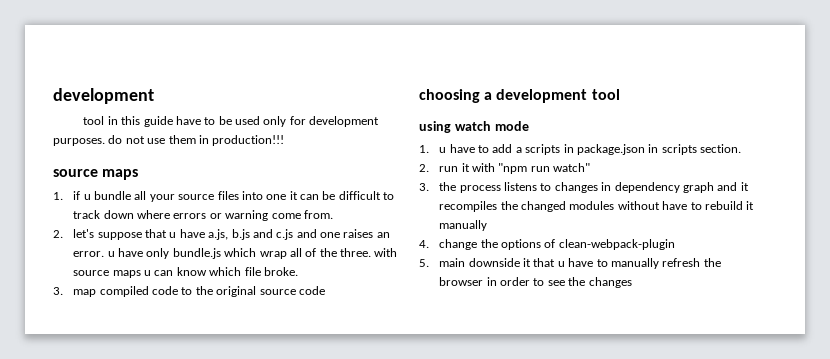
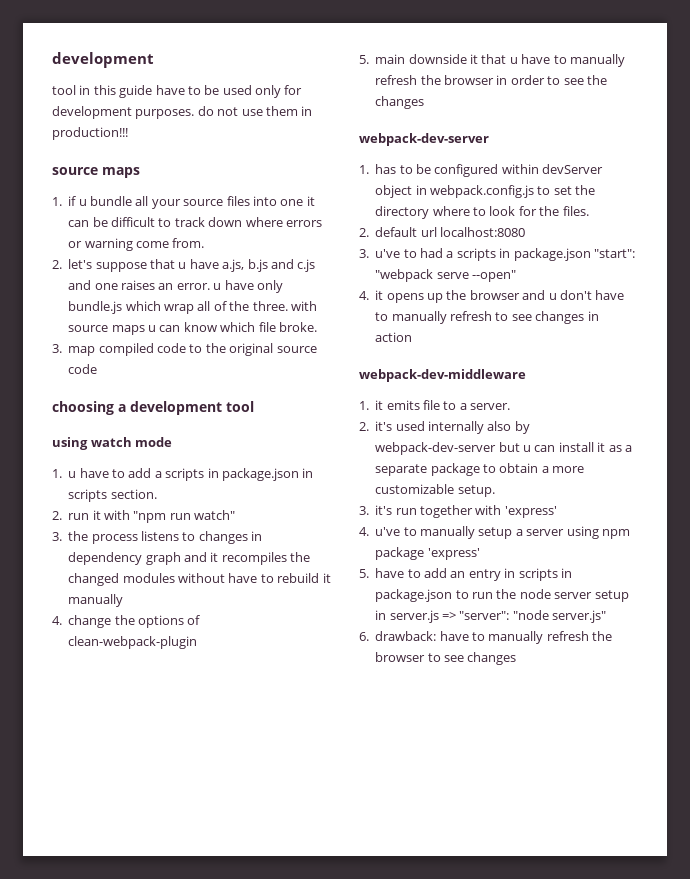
(632, 282) none -> [359,133,489,146] [359,164,604,177] [375,185,596,198] [375,206,589,219] [359,227,525,237] [359,248,635,261] [375,269,516,282] [359,290,625,303] [375,311,599,324] [375,332,413,342] [359,369,526,382] [359,400,511,410] [359,421,530,434] [375,442,632,455] [375,463,585,476] [375,484,495,497] [359,505,557,518] [359,526,630,539] [375,547,480,560] [359,568,572,581] [375,589,629,602] [375,610,607,623] [359,631,613,644] [375,652,517,665] // webpack-dev-server // 1. has to be configured within devServer object in webpack.config.js to set the directory where to look for the files. // 2. default url localhost:8080 // 3. u've to had a scripts in package.json "start": "webpack serve --open" // 4. it opens up the browser and u don't have to manually refresh to see changes in action // webpack-dev-middleware // 1. it emits file to a server. // 2. it's used internally also by webpack-dev-server but u can install it as a separate package to obtain a more customizable setup. // 3. it's run together with 'express' // 4. u've to manually setup a server using npm package 'express' // 5. have to add an entry in scripts in package.json to run the node server setup in server.js => "server": "node server.js" // 6. drawback: have to manually refresh the browser to see changes

